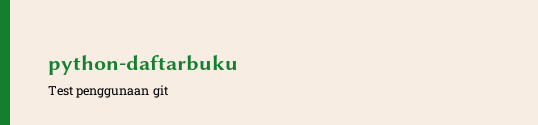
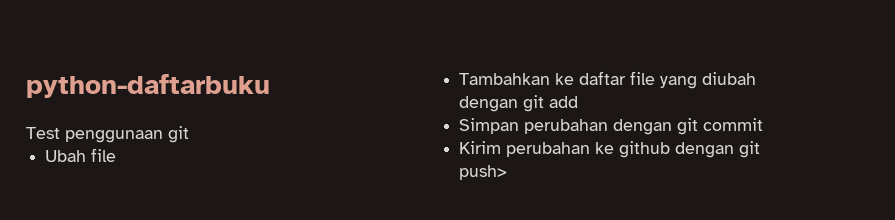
(169, 91) none -> [45,148,117,162] [459,71,757,89] [459,95,579,112] [459,118,764,135] [459,141,761,158] [459,165,508,180] // Ubah file // Tambahkan ke daftar file yang diubah dengan git add // Simpan perubahan dengan git commit // Kirim perubahan ke github dengan git push>

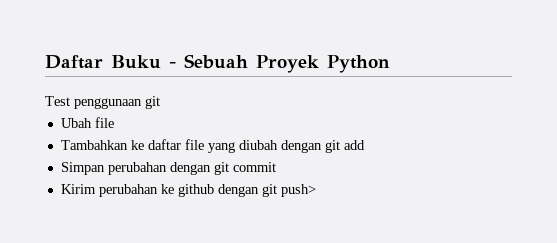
[26,74,270,98] python-daftarbuku -> [45,54,390,73] Daftar Buku - Sebuah Proyek Python

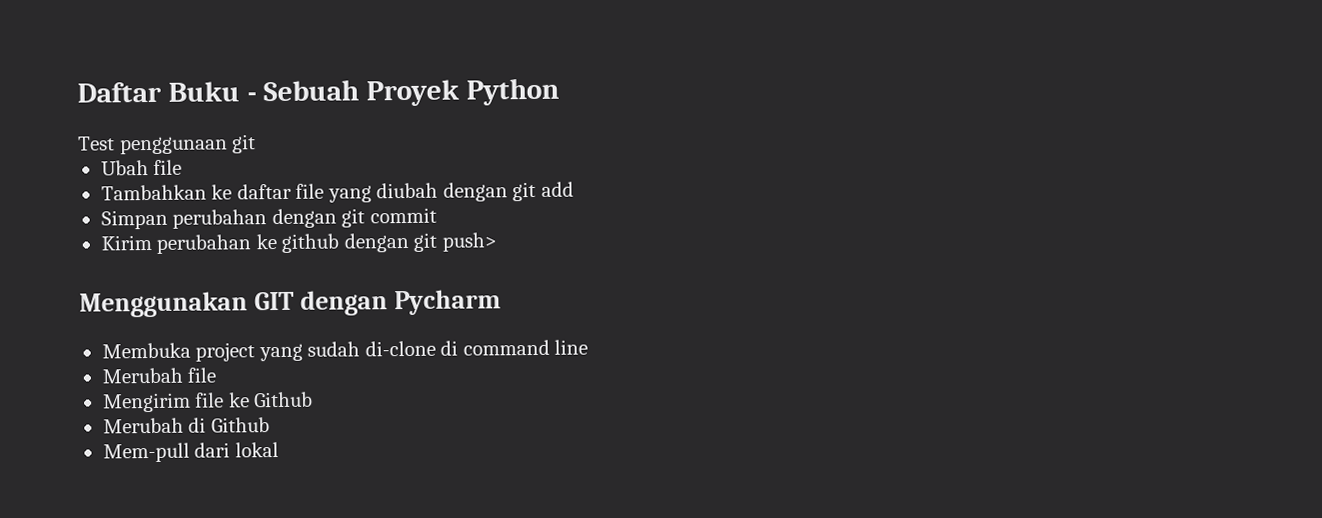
(316, 190) none -> [79,289,501,318] [101,339,589,362] [101,367,217,384] [102,391,314,413] [102,417,270,434] [102,442,279,463] // Menggunakan GIT dengan Pycharm // Membuka project yang sudah di-clone di command line // Merubah file // Mengirim file ke Github // Merubah di Github // Mem-pull dari lokal

